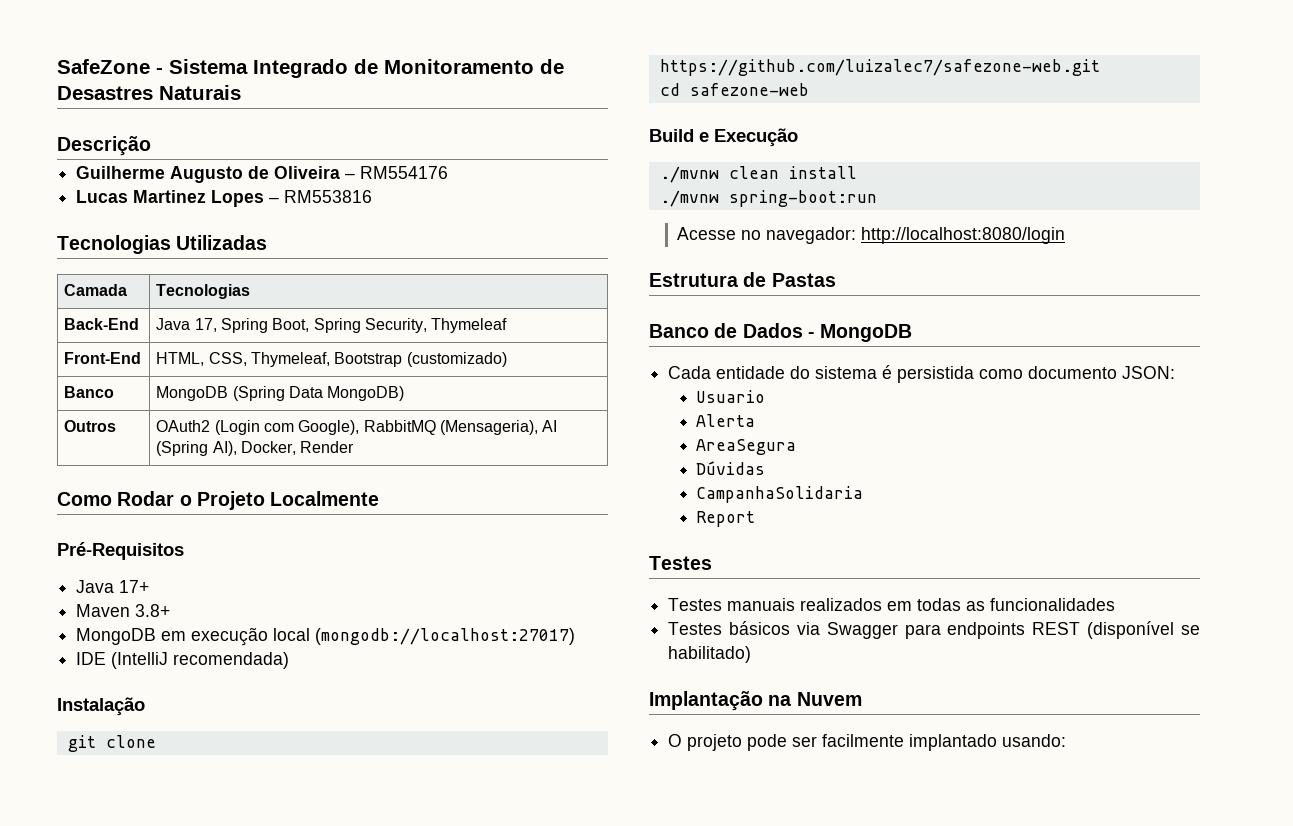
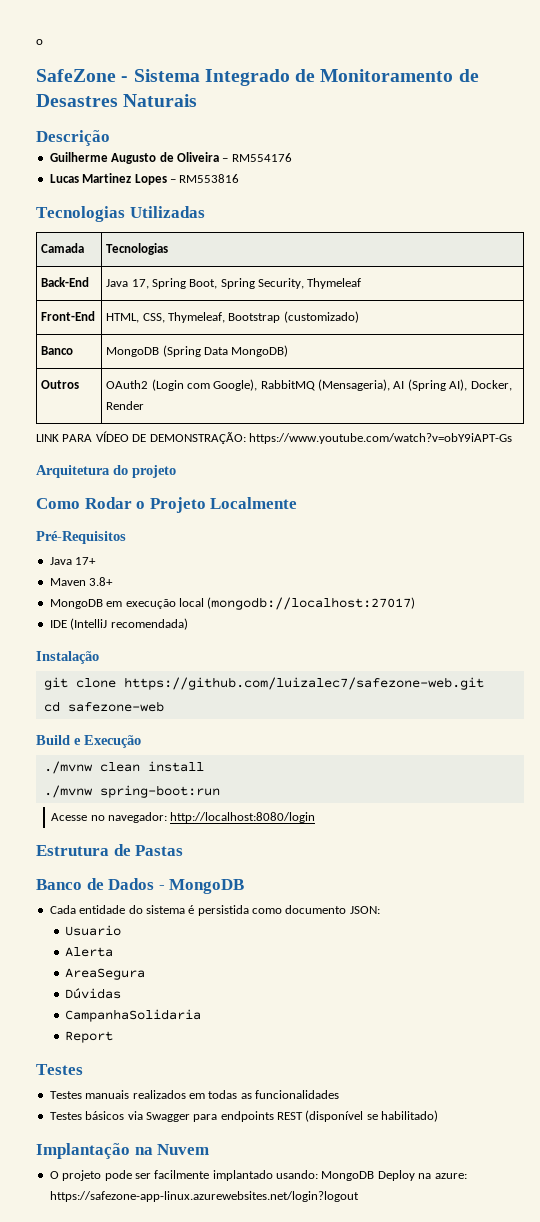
(57, 66) none -> [36,39,43,45] o //
(355, 447) none -> [36,431,512,444] [36,465,176,478] // LINK PARA VÍDEO DE DEMONSTRAÇÃO: https://www.youtube.com/watch?v=obY9iAPT-Gs // Arquitetura do projeto
(1067, 740) none -> [321,1170,467,1181] [49,1191,359,1202] MongoDB Deploy na azure: https://safezone-app-linux.azurewebsites.net/login?logout

